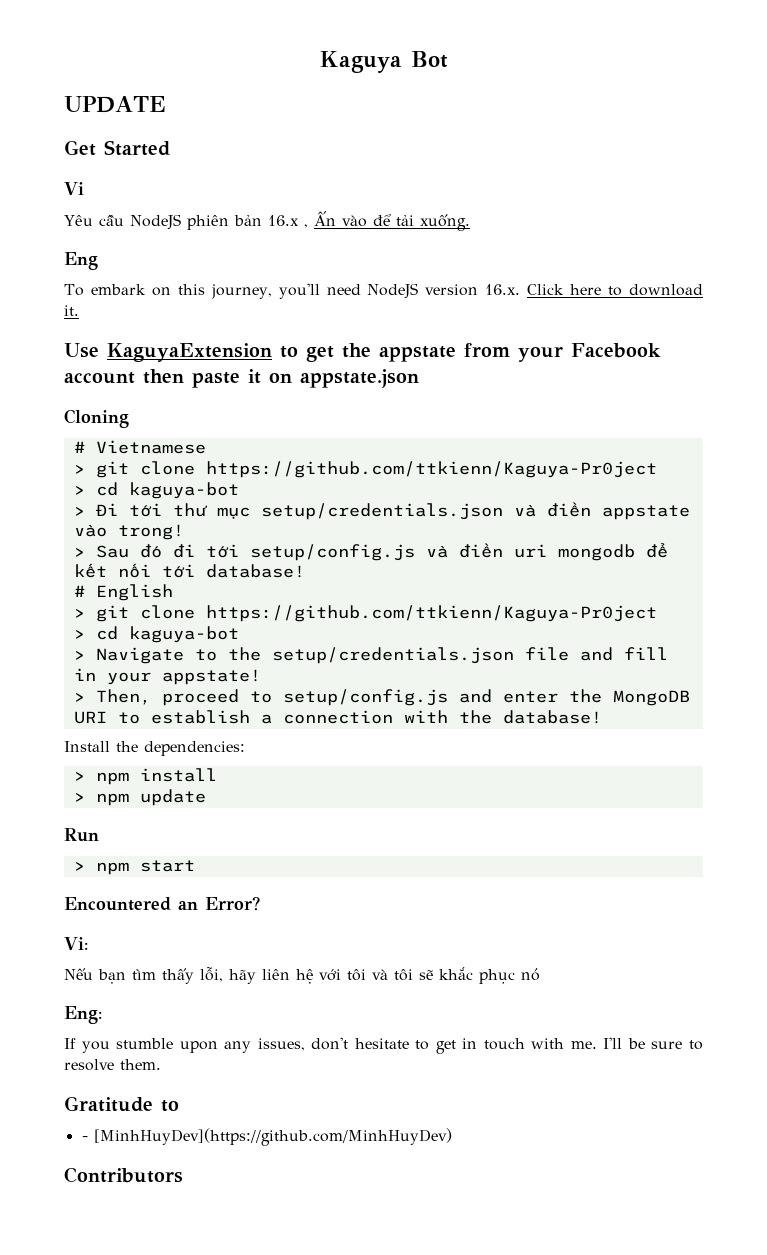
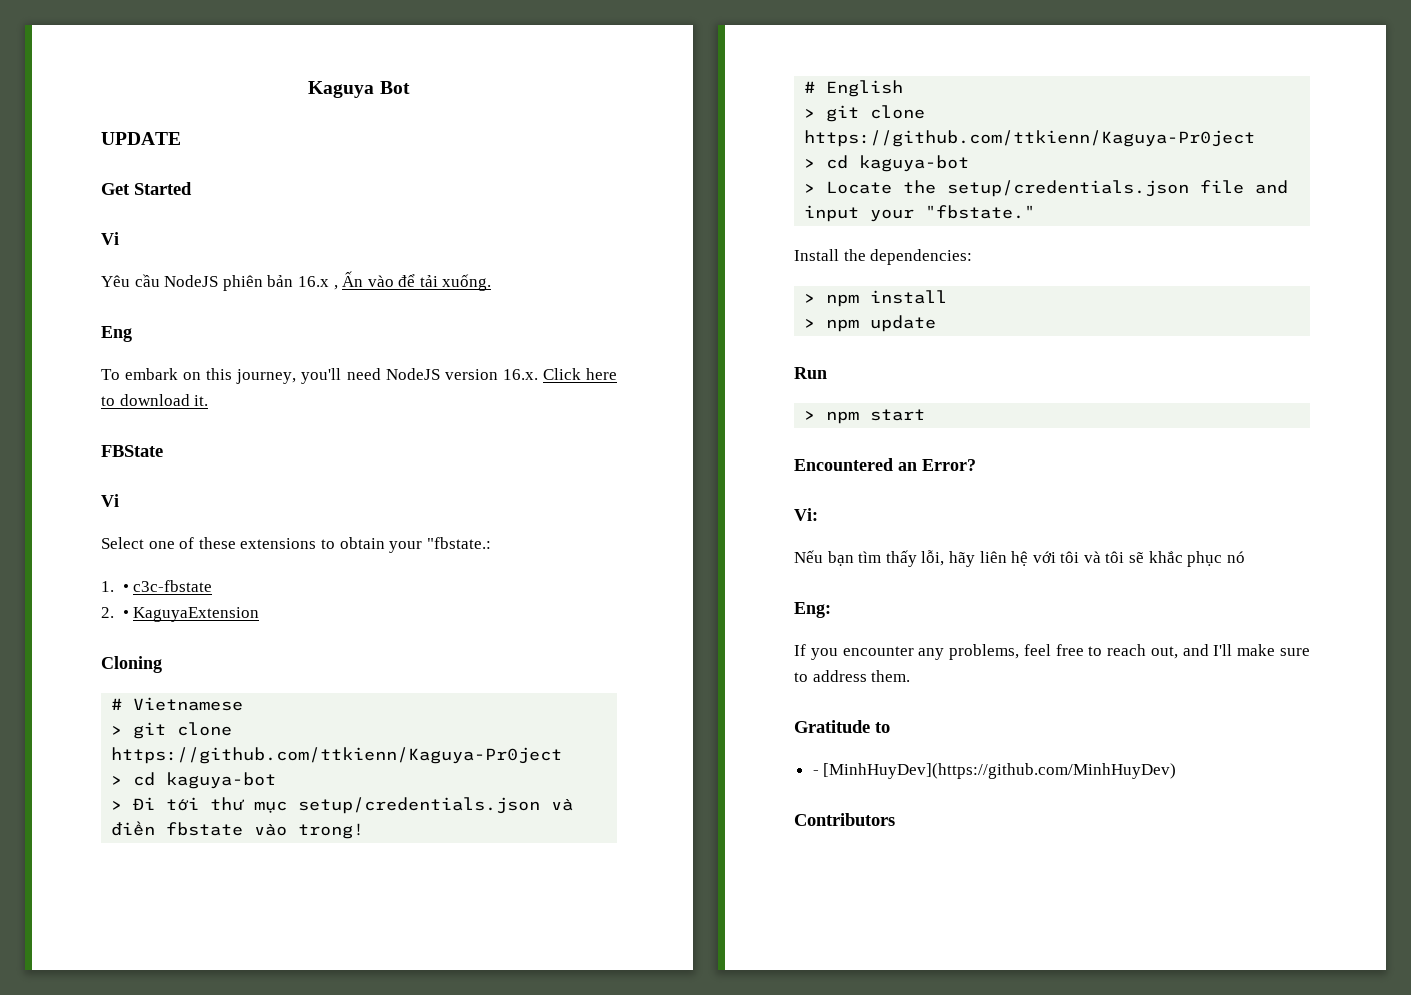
[64,343,661,362] [64,369,419,388] Use KaguyaExtension to get the appstate from your Facebook account then paste it on appstate.json -> [101,445,163,457] [101,494,119,507] [101,537,491,553] [101,580,213,592] [101,607,260,622] FBState // Vi // Select one of these extensions to obtain your "fbstate.: // 1. • c3c-fbstate // 2. • KaguyaExtension
[601,505,690,520] appstate -> [166,822,244,836] fbstate
[73,543,668,561] [73,563,305,578] // > Sau đó đi tới setup/config.js và điền uri mongodb để kết nối tới database! -> (365, 831) none
[95,647,217,664] Navigate to -> [826,181,893,194] Locate
[623,647,668,660] [73,668,261,685] [73,689,690,706] [73,710,602,724] fill in your appstate! // > Then, proceed to setup/config.js and enter the MongoDB URI to establish a connection with the database! -> [804,205,1036,222] input your "fbstate."
[116,1037,645,1054] stumble upon any issues, don't hesitate to get in touch with me. I'll be -> [842,644,1276,660] encounter any problems, feel free to reach out, and I'll make
[64,1059,114,1071] resolve -> [812,670,867,682] address

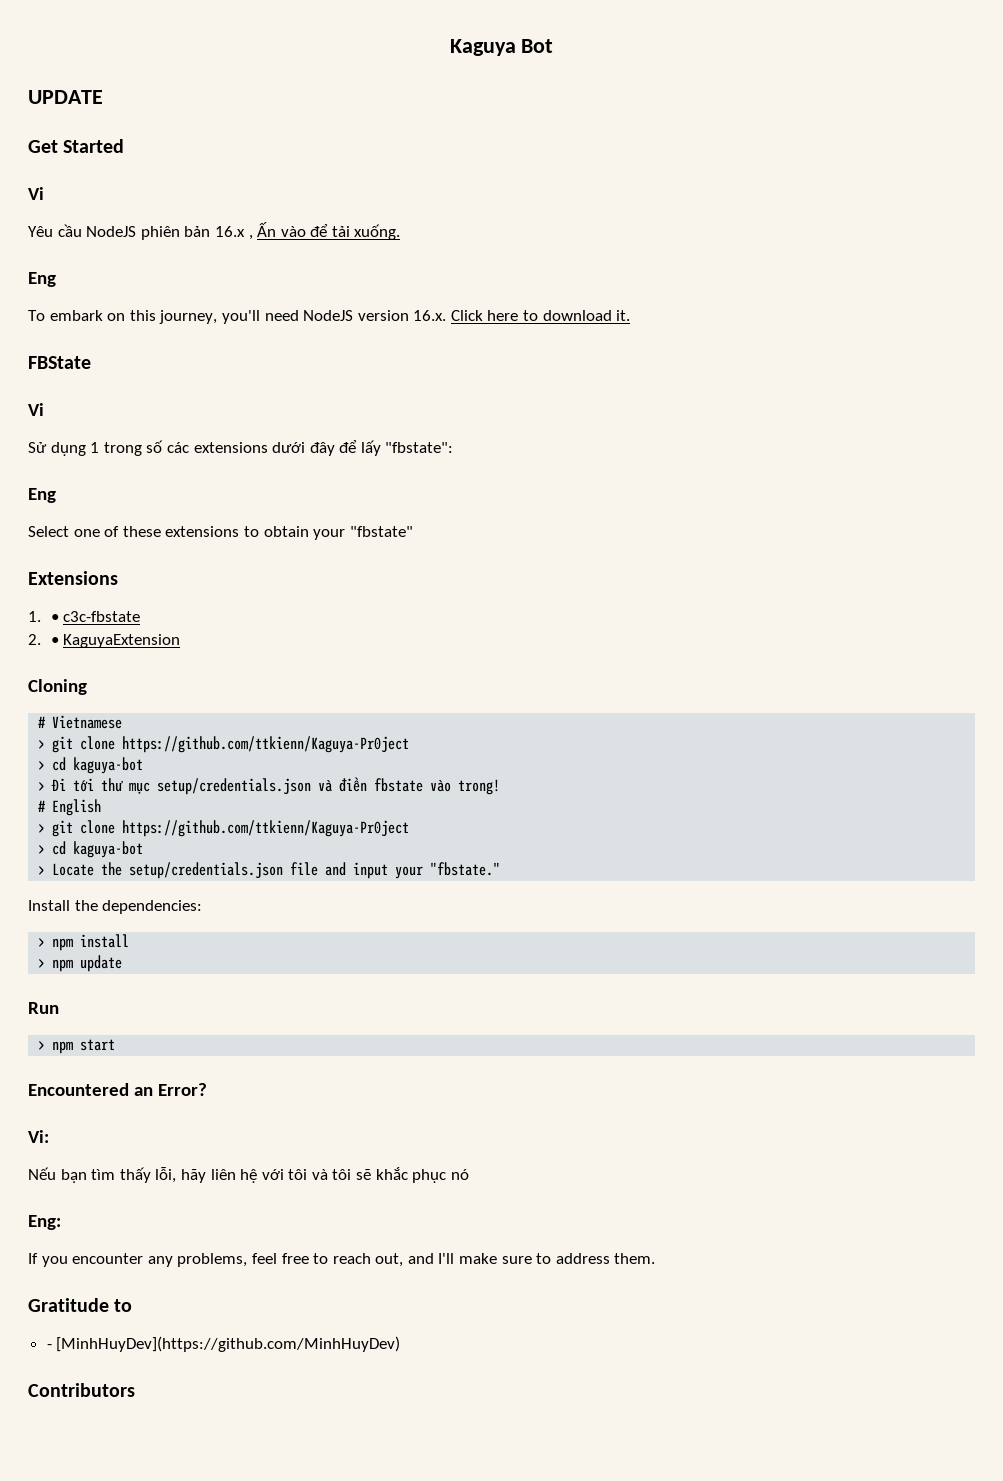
(119, 500) none -> [28,440,454,456] [28,488,56,503] // Sử dụng 1 trong số các extensions dưới đây để lấy "fbstate": // Eng
[426,537,491,549] "fbstate.: -> [349,526,413,537] [28,571,118,585] "fbstate" // Extensions

